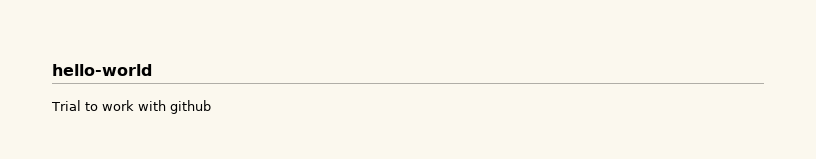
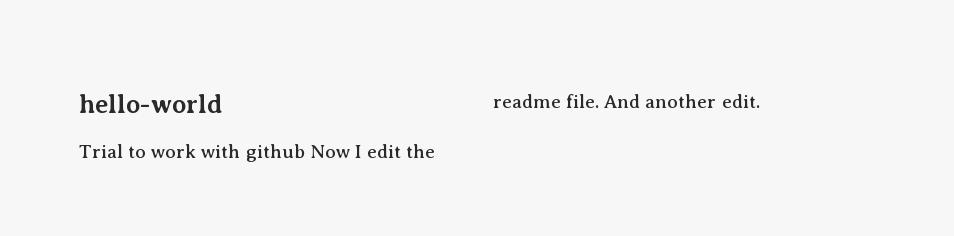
(211, 107) none -> [309,144,436,158] [493,94,760,108] Now I edit the readme file. And another edit.

